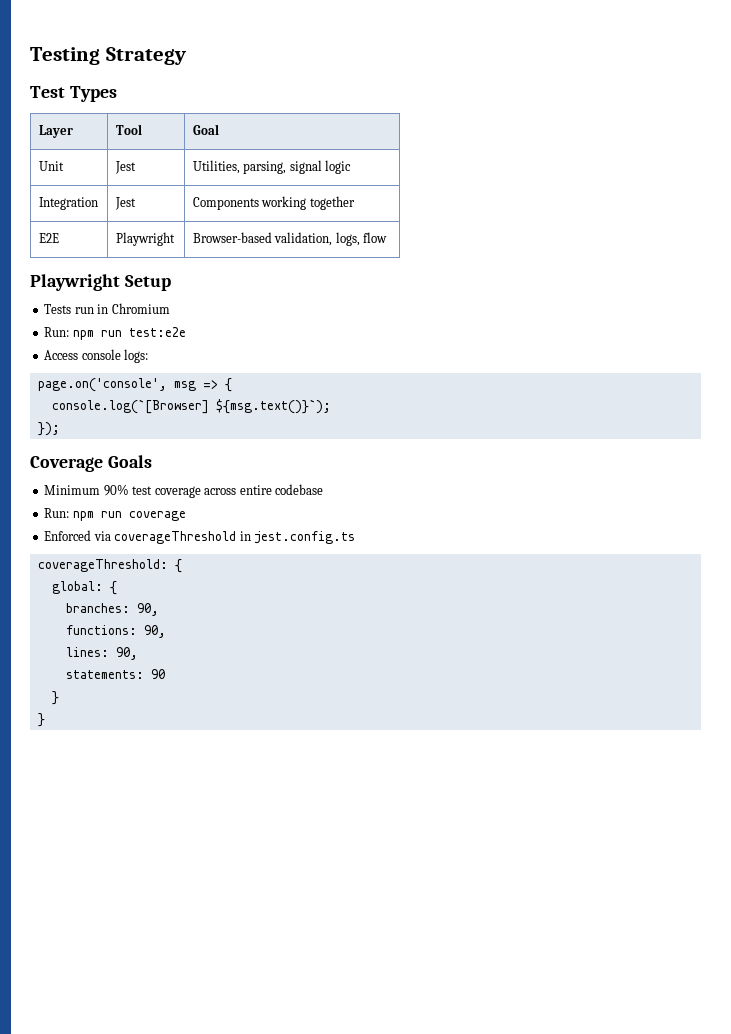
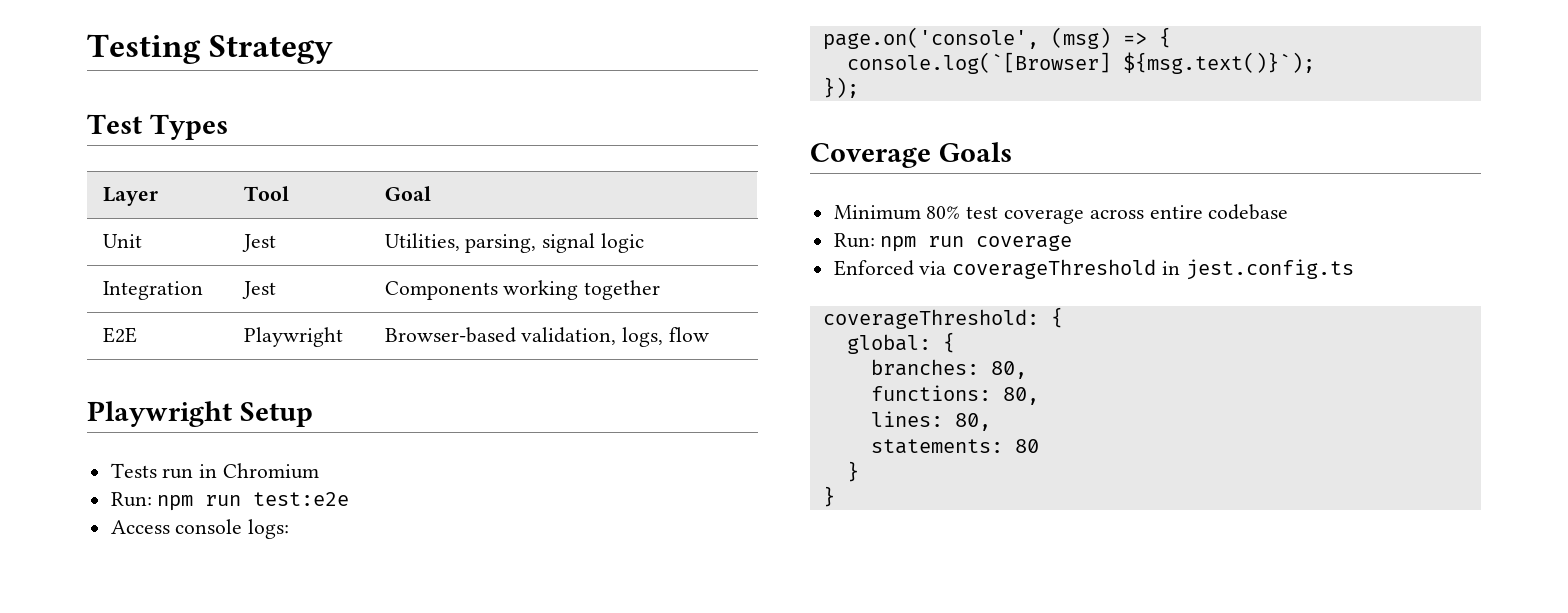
[173,381,196,391] msg -> [1050,27,1111,49] (msg)
[103,484,129,496] 90% -> [926,206,961,219] 80%
[136,603,159,616] 90, -> [990,361,1027,379] 80,
[143,625,166,638] 90, -> [1002,387,1039,405] 80,
[115,647,138,660] 90, -> [954,413,991,431] 80,
[150,669,165,679] 90 -> [1014,439,1039,453] 80

